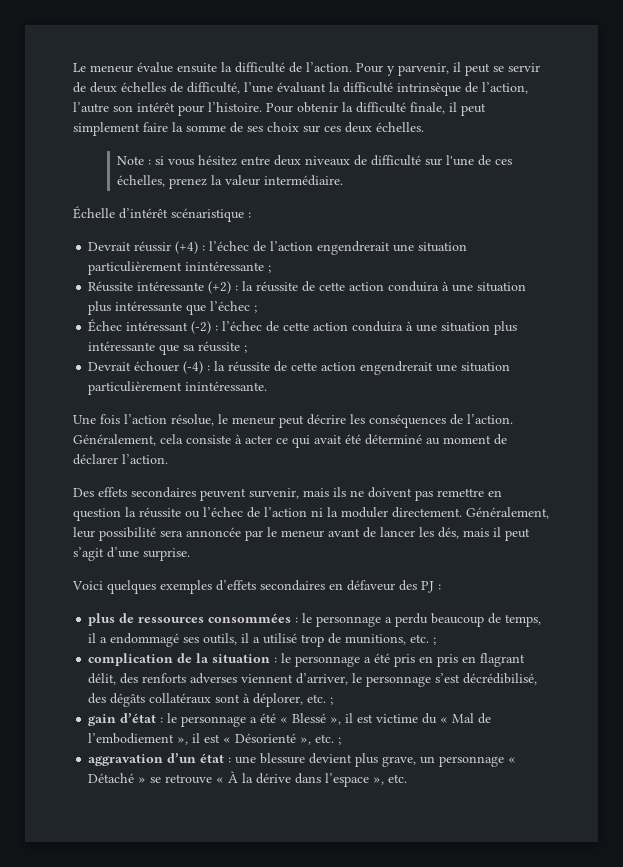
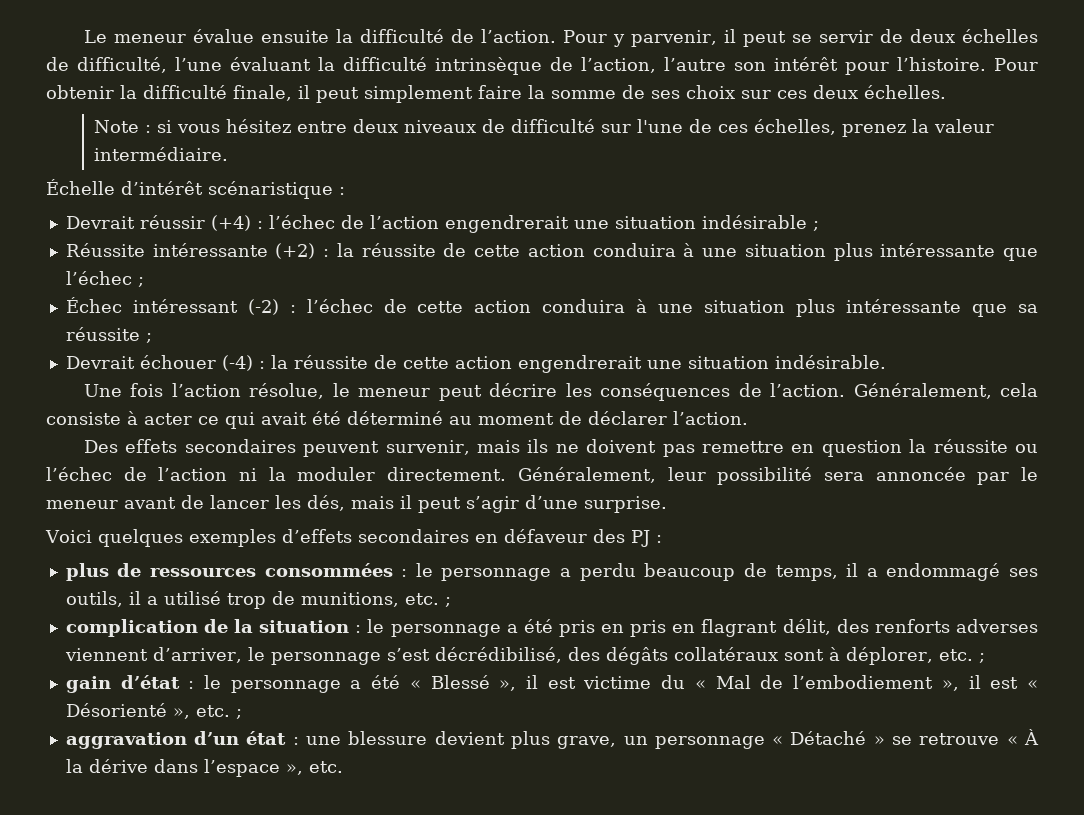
[88,261,265,275] particulièrement inintéressante -> [701,215,807,229] indésirable
[88,381,268,395] particulièrement inintéressante. -> [774,355,886,369] indésirable.
[73,547,104,561] s’agit -> [466,496,519,513] s’agir

